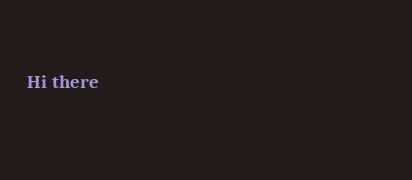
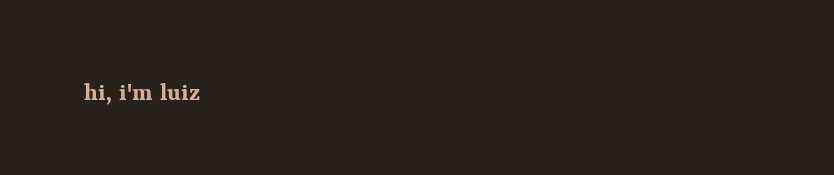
[27,75,99,88] Hi there -> [84,83,200,105] hi, i'm luiz

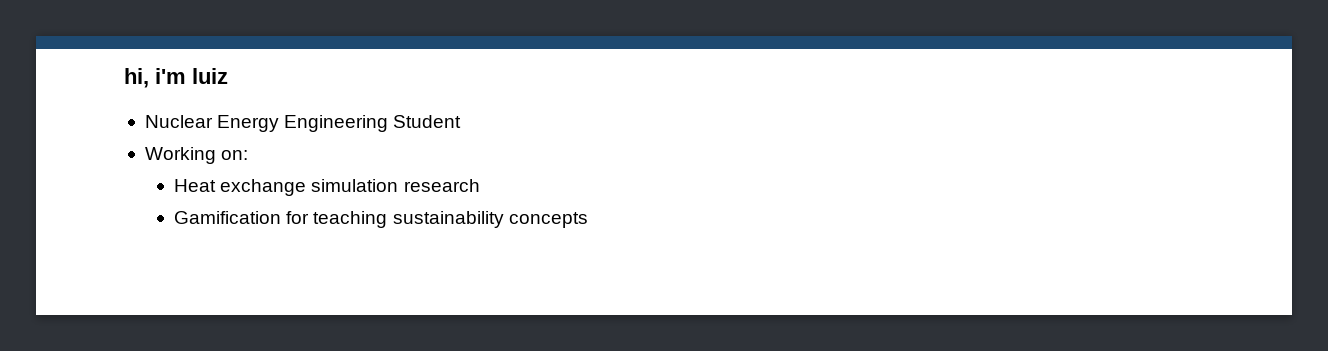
(200, 91) none -> [144,115,462,132] [144,147,249,164] [174,179,480,196] [174,211,588,228] // Nuclear Energy Engineering Student // Working on: // Heat exchange simulation research // Gamification for teaching sustainability concepts

